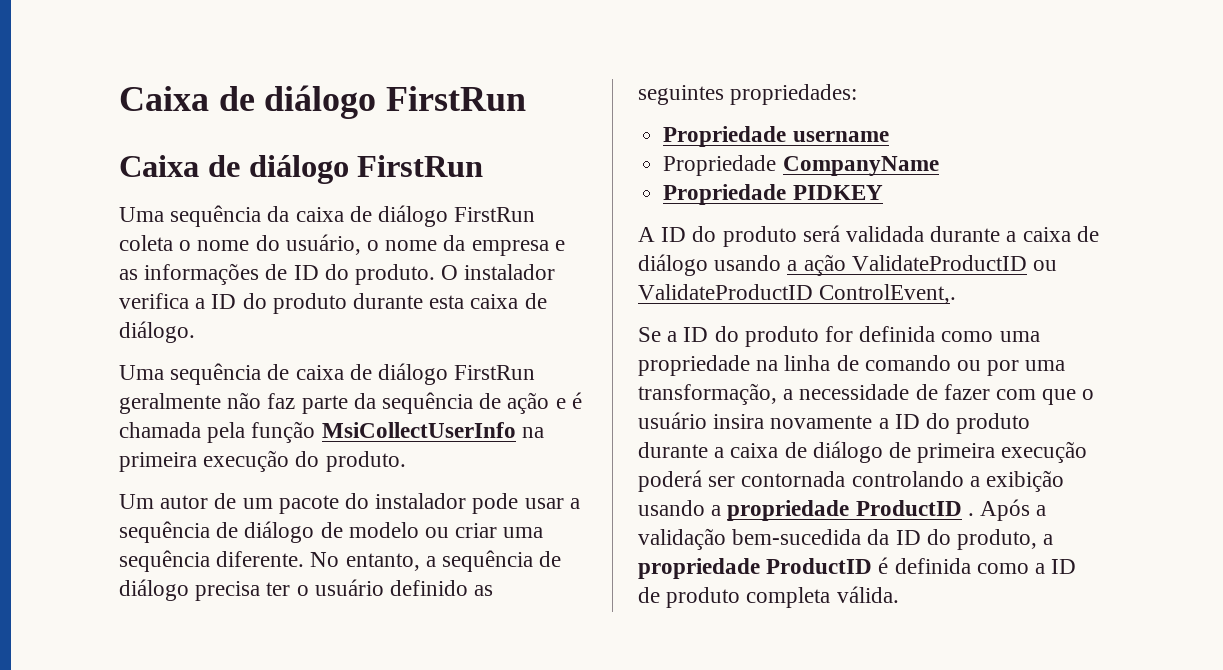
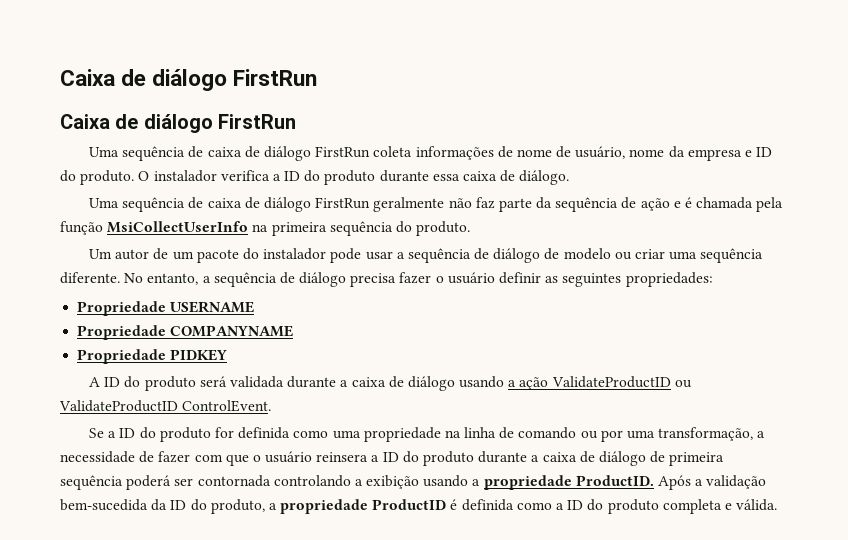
[267,206,290,222] da -> [188,146,204,158] de
[179,234,380,255] o nome do usuário, o -> [415,146,626,160] informações de nome de usuário,
[119,263,288,285] as informações de -> (752, 153) none
[429,295,465,309] esta -> [432,174,460,181] essa
[203,450,290,472] execução -> [329,221,393,236] sequência
[266,579,469,596] ter o usuário definido -> [399,272,542,284] fazer o usuário definir
[792,131,889,142] [663,155,939,176] username // Propriedade CompanyName -> [170,301,255,313] [77,325,294,340] USERNAME // Propriedade COMPANYNAME
[819,284,957,304] ControlEvent,. -> [182,400,272,412] ControlEvent.
[713,414,873,429] insira novamente -> [316,452,369,462] reinsera
[1001,441,1088,463] execução -> [60,475,123,490] sequência
[855,500,974,516] ProductID . -> [575,475,654,486] ProductID.
[638,587,660,603] de -> [587,499,604,511] do
(831, 597) none -> [724,503,732,510] e

